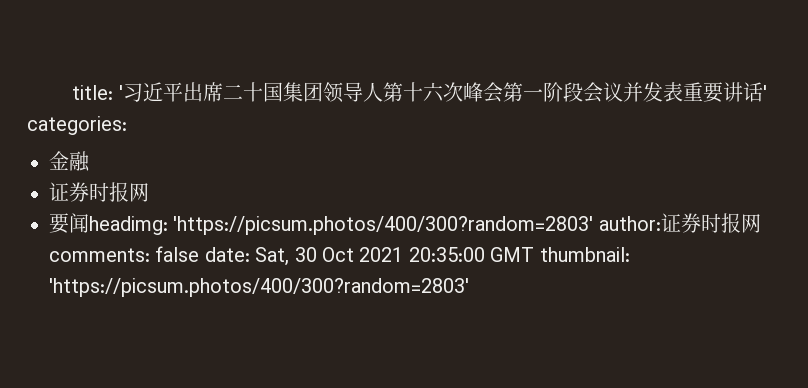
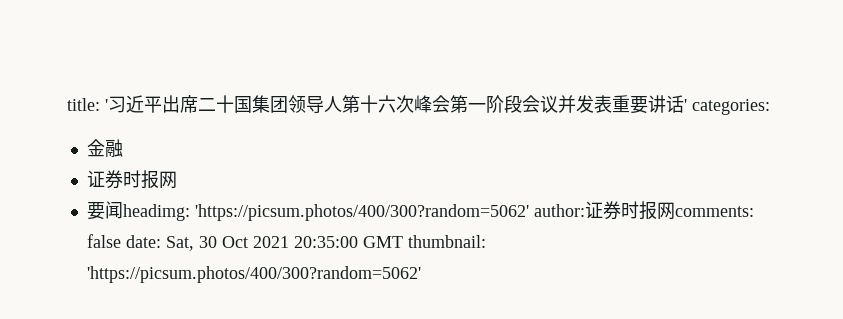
[173,216,594,235] 'https://picsum.photos/400/300?random=2803' -> [194,204,529,221] 'https://picsum.photos/400/300?random=5062'
[49,278,469,297] 'https://picsum.photos/400/300?random=2803' -> [86,266,421,283] 'https://picsum.photos/400/300?random=5062'

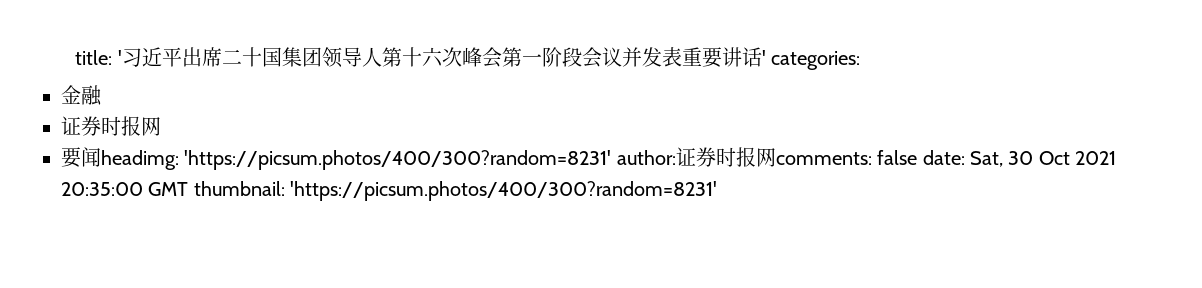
[194,204,529,221] 'https://picsum.photos/400/300?random=5062' -> [184,150,612,170] 'https://picsum.photos/400/300?random=8231'
[86,266,421,283] 'https://picsum.photos/400/300?random=5062' -> [290,181,718,201] 'https://picsum.photos/400/300?random=8231'

